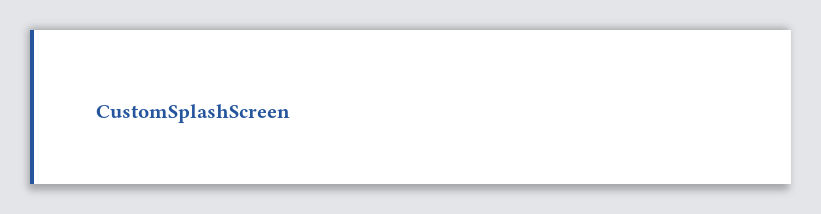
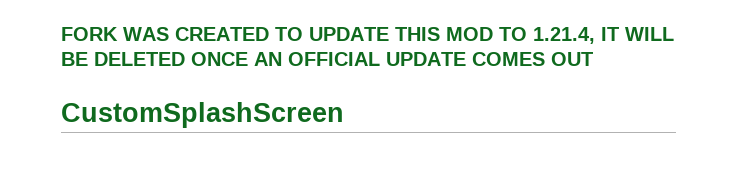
(96, 113) none -> [61,27,674,44] [61,52,593,66] FORK WAS CREATED TO UPDATE THIS MOD TO 1.21.4, IT WILL BE DELETED ONCE AN OFFICIAL UPDATE COMES OUT //

